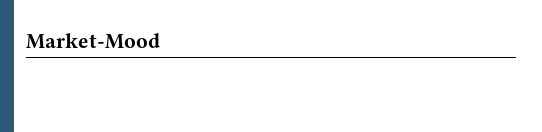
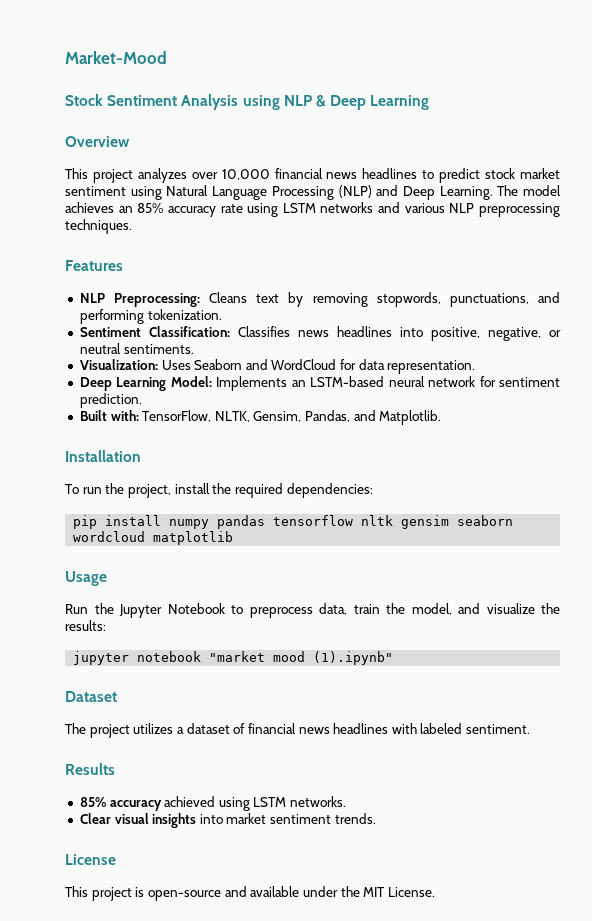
(160, 41) none -> [65,94,430,110] [65,136,130,147] [65,168,561,183] [65,185,561,200] [65,202,560,217] [65,219,132,234] [65,260,123,271] [79,292,560,307] [79,309,222,324] [79,326,561,341] [79,343,194,354] [79,359,476,374] [79,376,560,391] [79,393,142,408] [79,410,442,425] [65,450,141,462] [65,483,373,498] [73,515,514,529] [73,531,234,545] [65,571,107,586] [65,603,560,618] [65,620,106,631] [73,651,394,665] [65,691,117,702] [65,723,531,738] [65,763,115,775] [79,796,347,811] [79,813,376,828] [65,854,116,865] [65,886,435,901] // Stock Sentiment Analysis using NLP & Deep Learning // Overview // This project analyzes over 10,000 financial news headlines to predict stock market sentiment using Natural Language Processing (NLP) and Deep Learning. The model achieves an 85% accuracy rate using LSTM networks and various NLP preprocessing techniques. // Features // NLP Preprocessing: Cleans text by removing stopwords, punctuations, and performing tokenization. // Sentiment Classification: Classifies news headlines into positive, negative, or neutral sentiments. // Visualization: Uses Seaborn and WordCloud for data representation. // Deep Learning Model: Implements an LSTM-based neural network for sentiment prediction. // Built with: TensorFlow, NLTK, Gensim, Pandas, and Matplotlib. // Installation // To run the project, install the required dependencies: // pip install numpy pandas tensorflow nltk gensim seaborn wordcloud matplotlib // Usage // Run the Jupyter Notebook to preprocess data, train the model, and visualize the results: // jupyter notebook "market mood (1).ipynb" // Dataset // The project utilizes a dataset of financial news headlines with labeled sentiment. // Results // 85% accuracy achieved using LSTM networks. // Clear visual insights into market sentiment trends. // License // This project is open-source and available under the MIT License.

